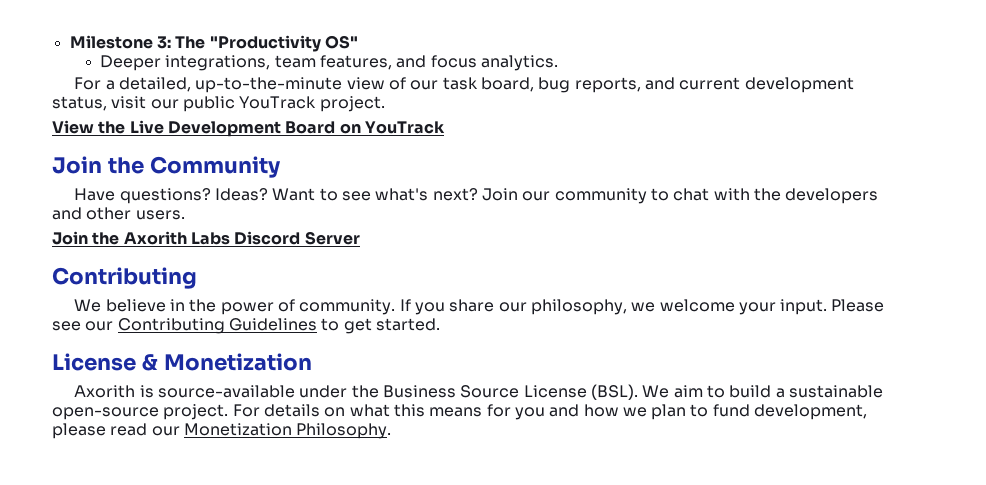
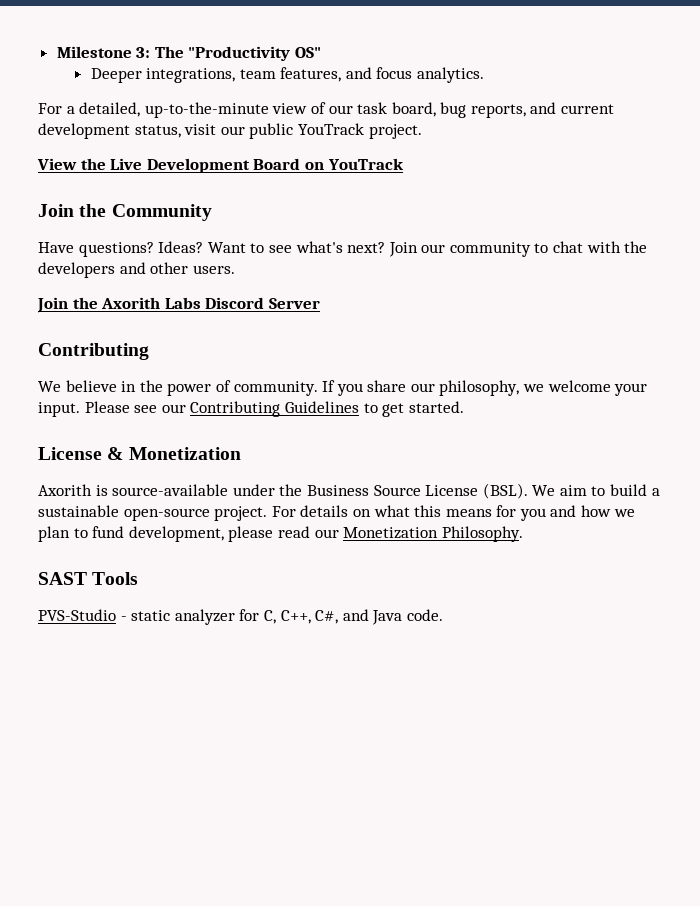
(392, 431) none -> [38,572,139,585] [38,609,443,625] // SAST Tools // PVS-Studio - static analyzer for C, C++, C#, and Java code.

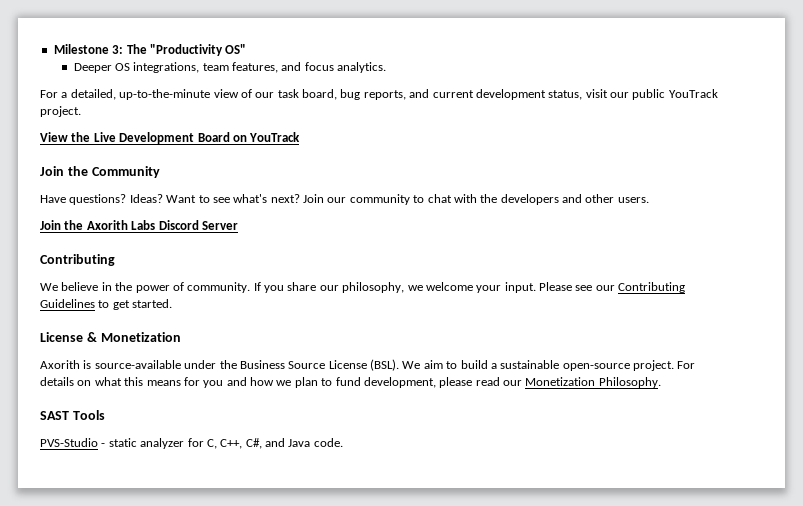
(142, 75) none -> [114,63,130,71] OS

